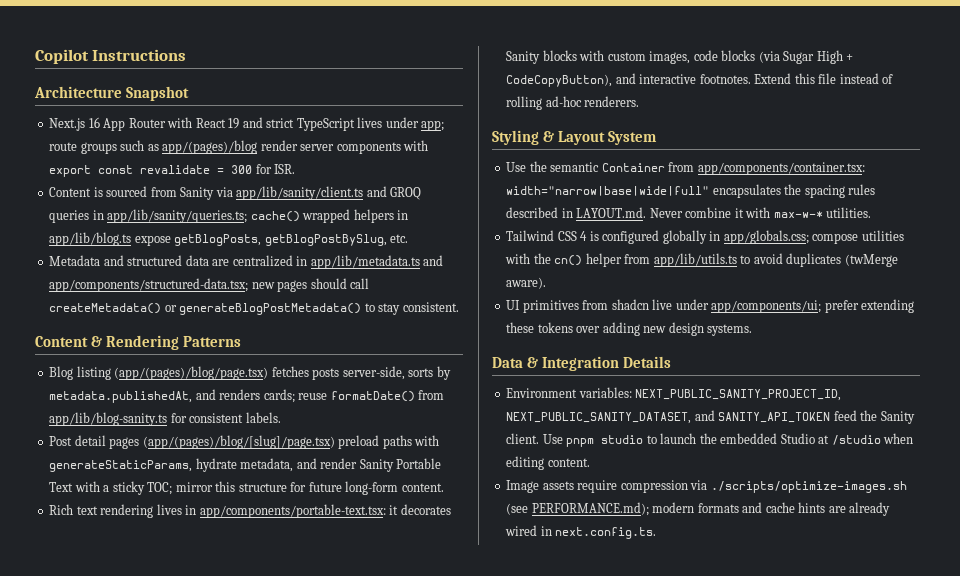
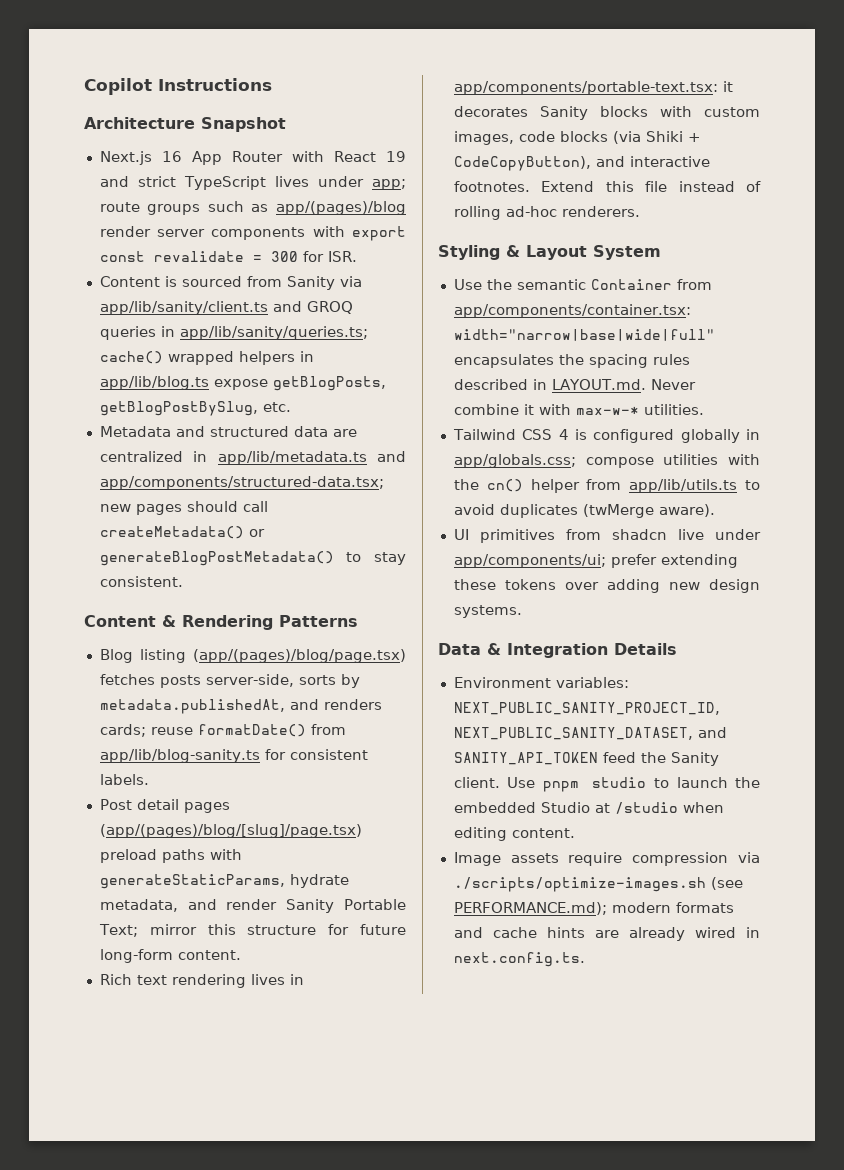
[49,481,173,495] Text with a sticky TOC; -> [98,924,138,937] Text;
[783,50,843,64] Sugar High -> [645,131,683,142] Shiki

